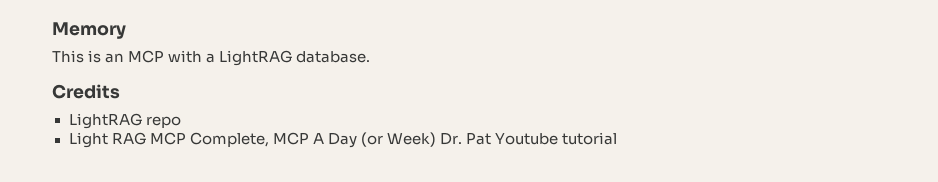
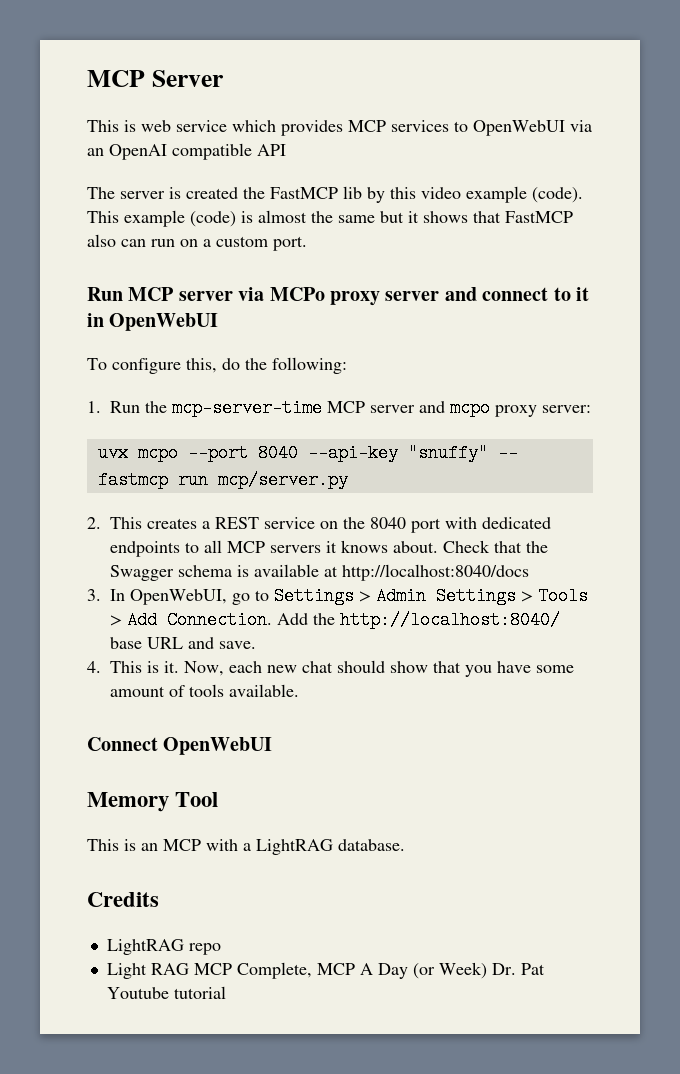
(52, 30) none -> [87,70,224,87] [87,120,592,136] [87,143,286,160] [87,186,583,203] [87,210,573,227] [87,234,307,251] [87,287,589,306] [87,313,219,331] [87,357,347,374] [87,399,591,417] [97,444,518,462] [97,471,348,489] [87,517,551,533] [110,540,548,557] [110,564,529,581] [87,587,588,605] [110,611,560,629] [110,637,256,649] [87,660,574,677] [110,684,299,697] [87,737,273,755] MCP Server // This is web service which provides MCP services to OpenWebUI via an OpenAI compatible API // The server is created the FastMCP lib by this video example (code). This example (code) is almost the same but it shows that FastMCP also can run on a custom port. // Run MCP server via MCPo proxy server and connect to it in OpenWebUI // To configure this, do the following: // 1. Run the mcp-server-time MCP server and mcpo proxy server: // uvx mcpo --port 8040 --api-key "snuffy" -- fastmcp run mcp/server.py // 2. This creates a REST service on the 8040 port with dedicated endpoints to all MCP servers it knows about. Check that the Swagger schema is available at http://localhost:8040/docs // 3. In OpenWebUI, go to Settings > Admin Settings > Tools > Add Connection. Add the http://localhost:8040/ base URL and save. // 4. This is it. Now, each new chat should show that you have some amount of tools available. // Connect OpenWebUI //
(126, 30) none -> [175,792,219,807] Tool

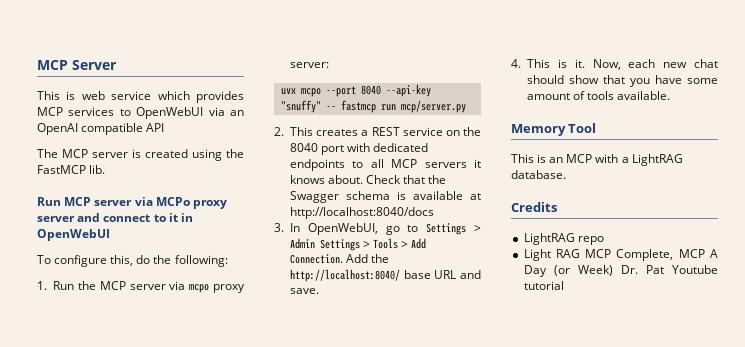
(115, 193) none -> [62,149,88,158] MCP
(238, 193) none -> [192,149,222,161] using
[343,186,583,203] [87,210,573,227] [87,234,307,251] lib by this video example (code). This example (code) is almost the same but it shows that FastMCP also can run on a custom port. -> [89,165,106,174] lib.
[172,399,445,417] mcp-server-time MCP server and -> [99,281,186,290] MCP server via
[87,737,273,755] // Connect OpenWebUI -> (671, 95) none

